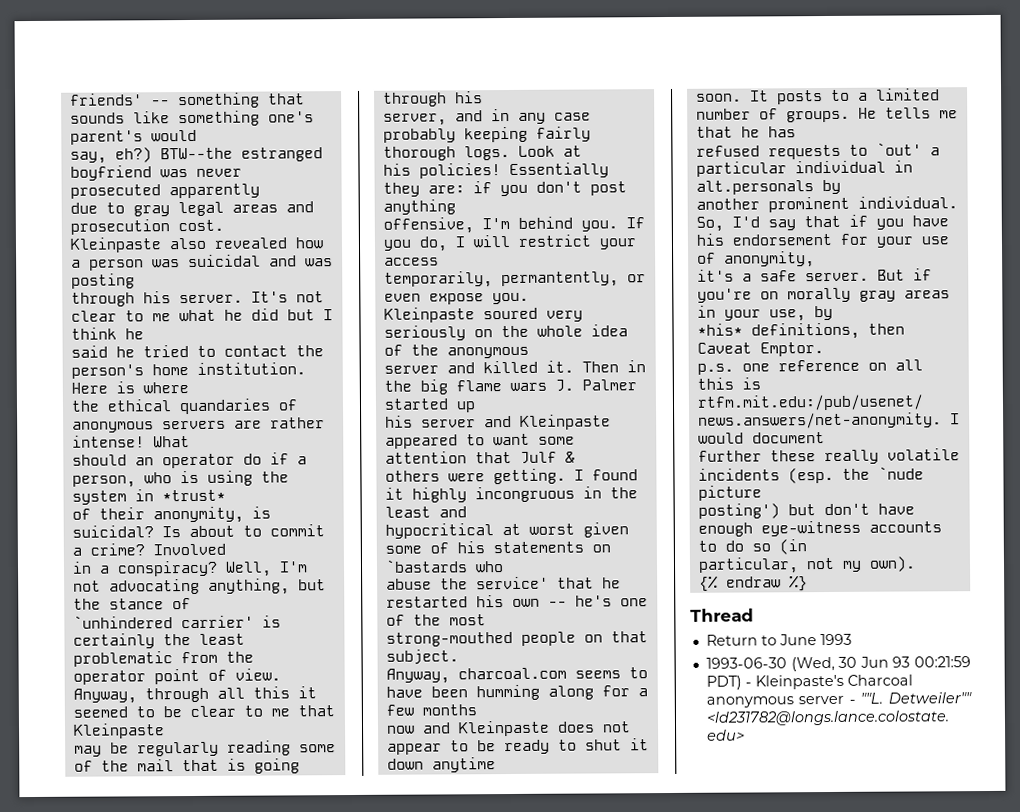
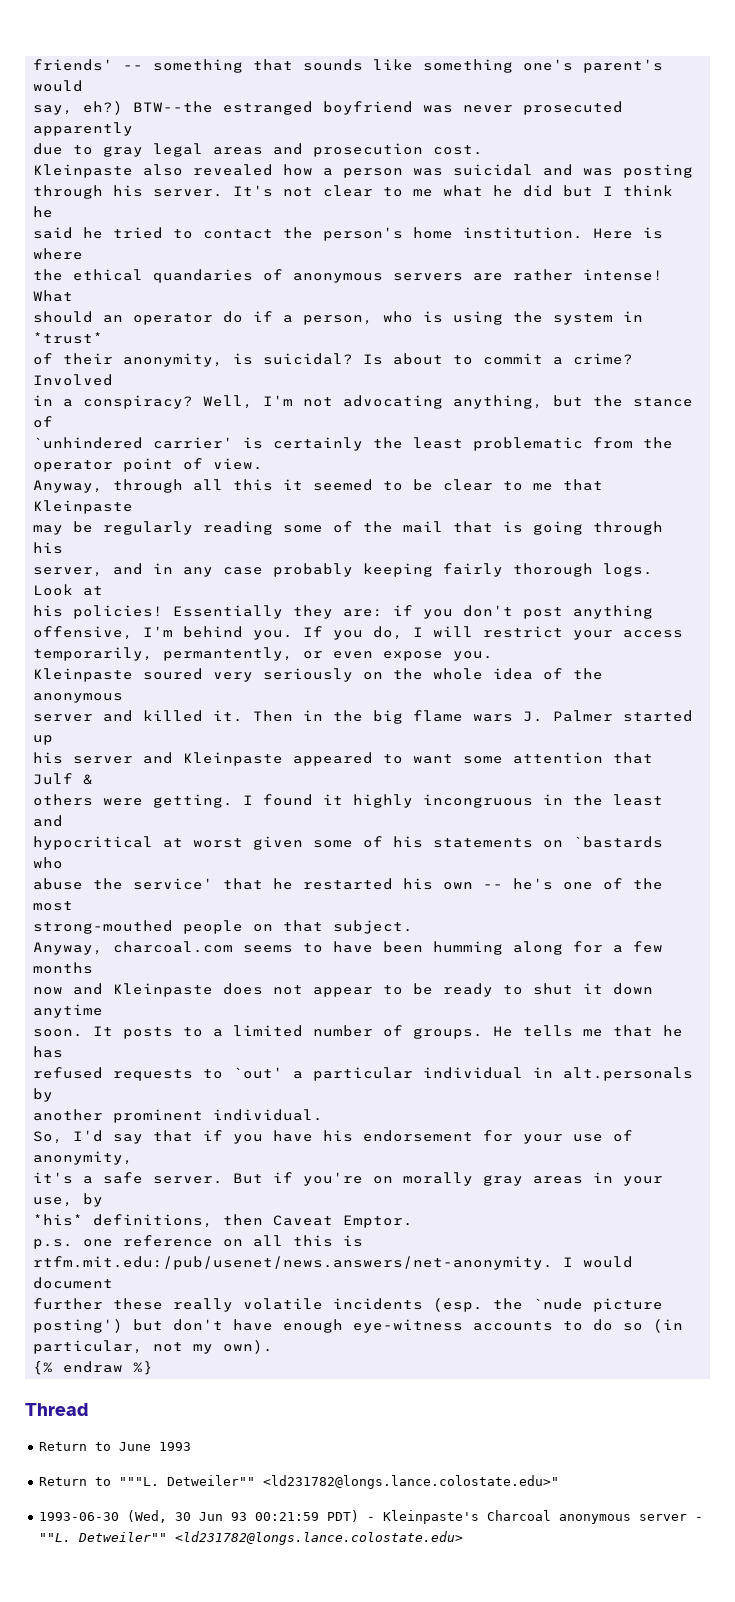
(852, 639) none -> [39,1475,560,1489] // Return to """L. Detweiler"" <ld231782@longs.lance.colostate.edu>"

